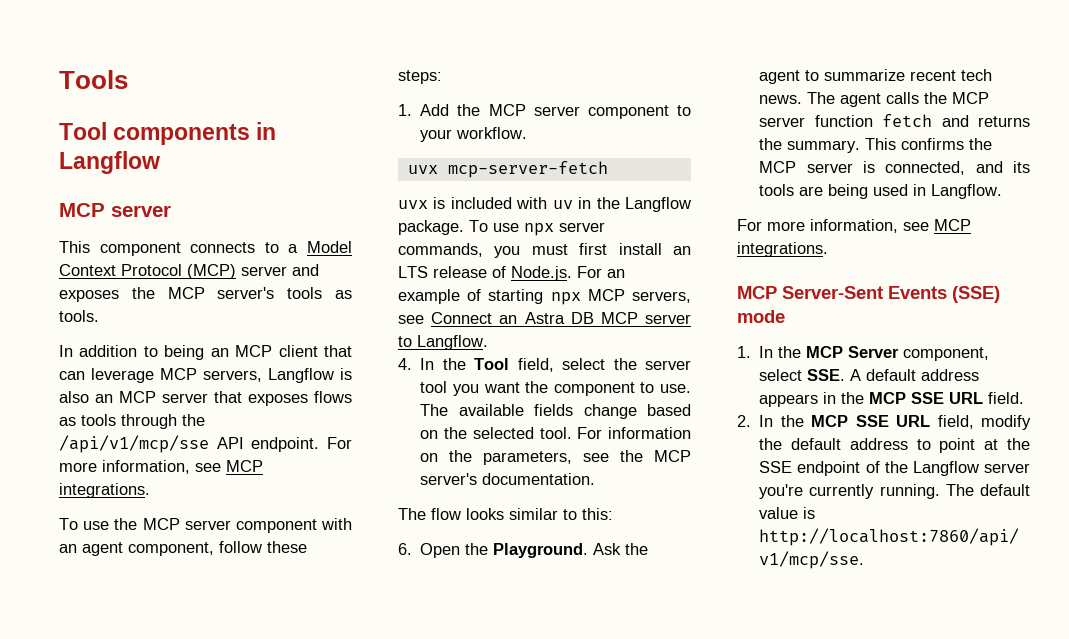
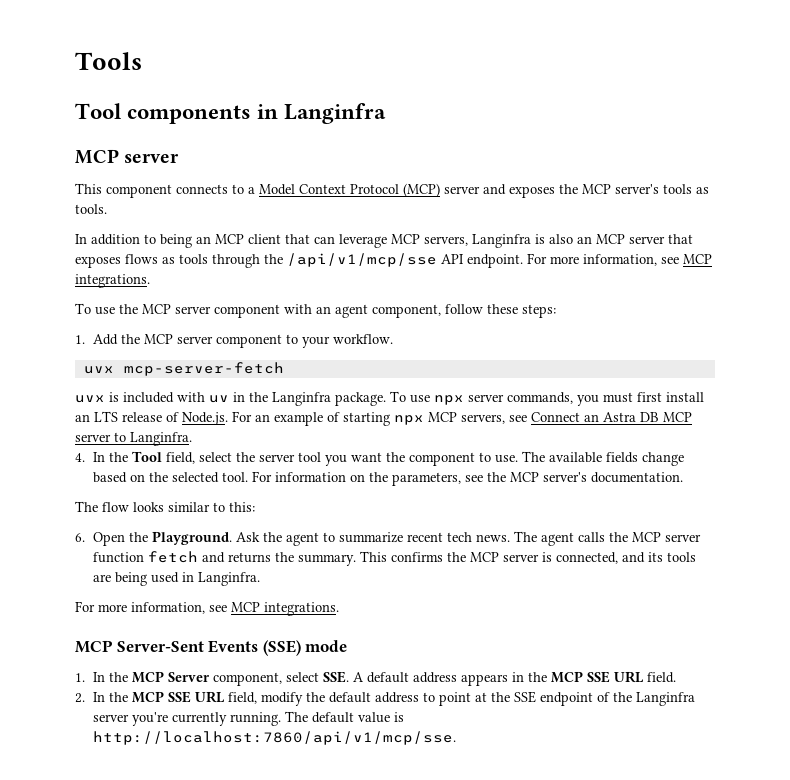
[59,151,160,174] Langflow -> [284,103,387,124] Langinfra
[268,368,334,383] Langflow -> [472,234,531,248] Langinfra
[625,197,691,212] Langflow -> [272,392,331,406] Langinfra
[417,335,488,350] Langflow. -> [130,432,192,446] Langinfra.
[931,184,1003,199] Langflow. -> [197,572,260,586] Langinfra.
[912,461,979,476] Langflow -> [635,692,695,706] Langinfra

